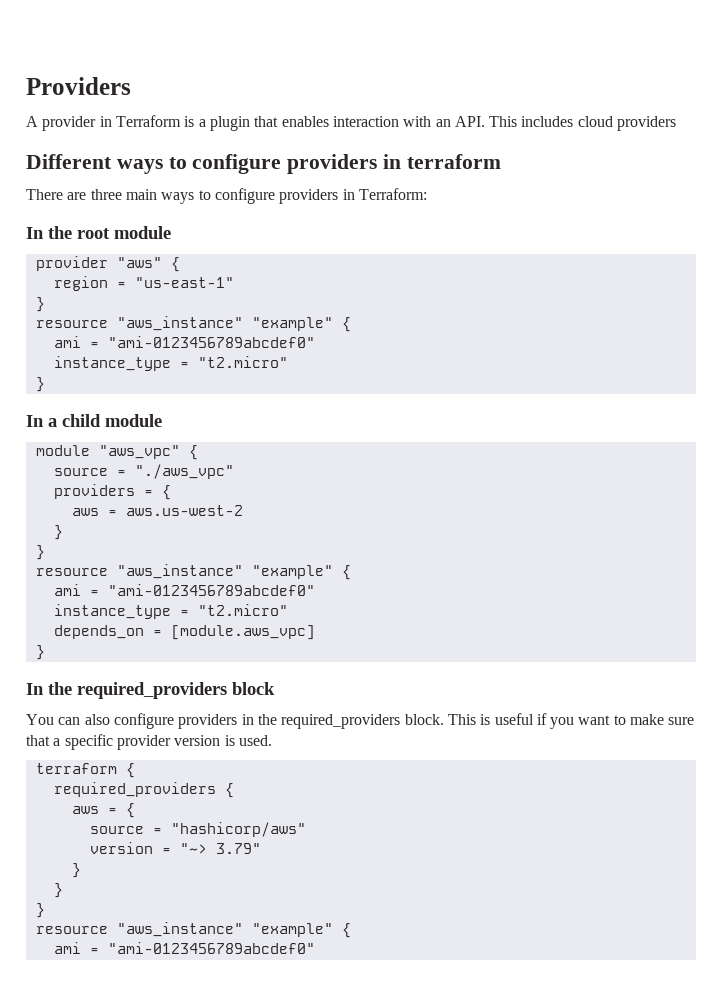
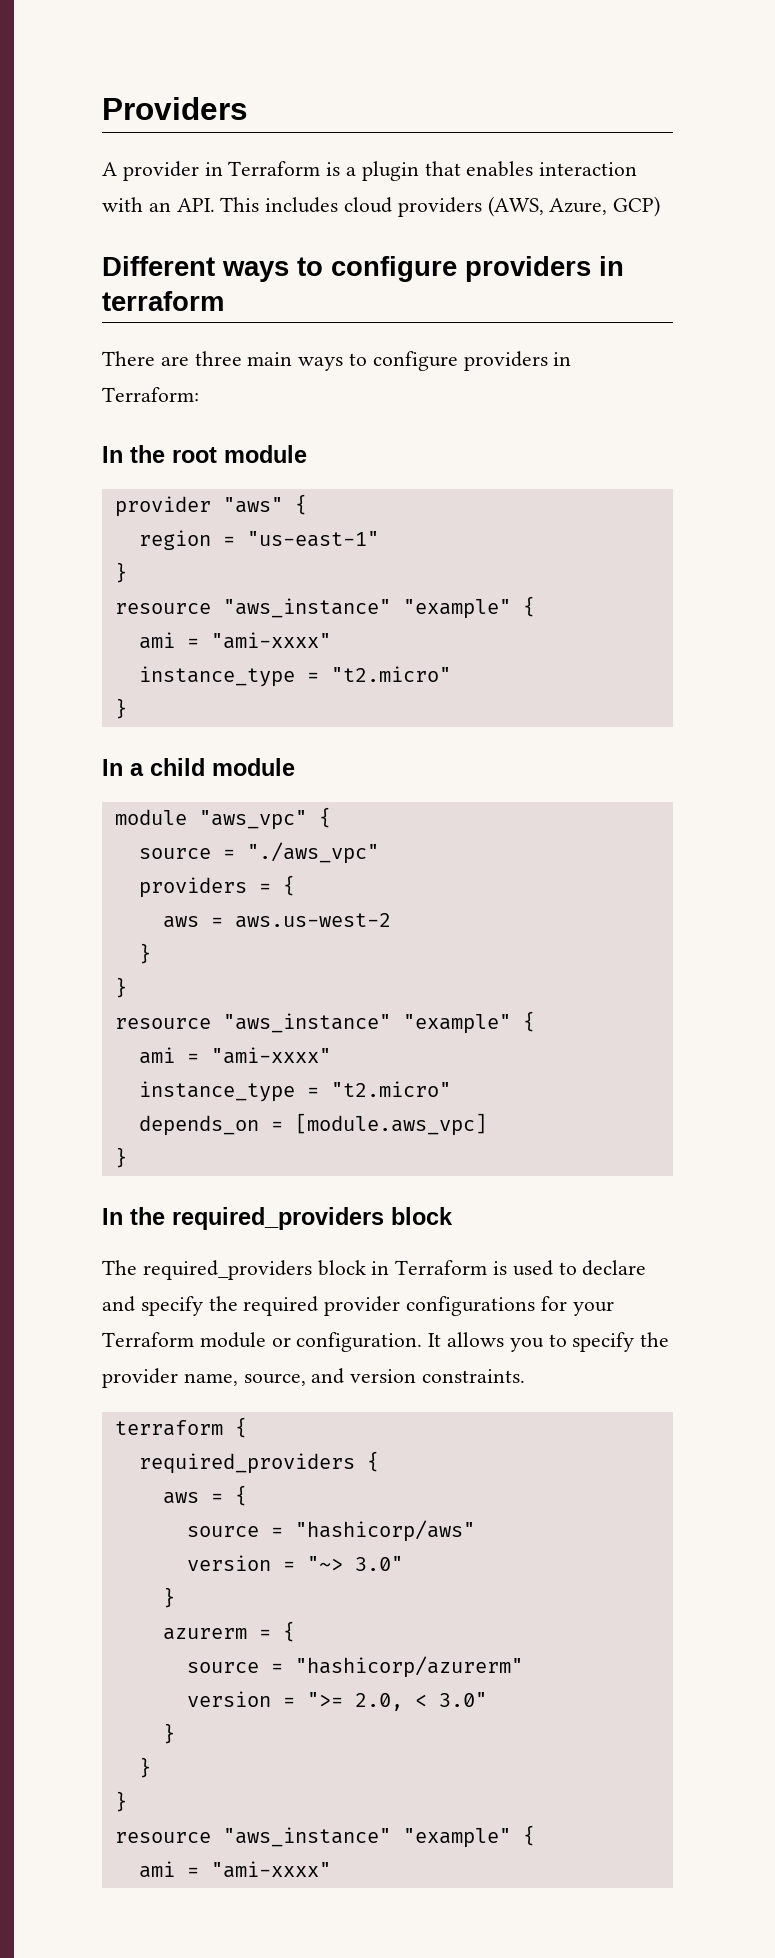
(677, 123) none -> [487,196,661,217] (AWS, Azure, GCP)
[107,336,315,348] "ami-0123456789abcdef0" -> [210,632,331,649] "ami-xxxx"
[107,584,315,596] "ami-0123456789abcdef0" -> [210,1047,331,1064] "ami-xxxx"
[26,713,695,729] [26,734,272,750] You can also configure providers in the required_providers block. This is useful if you want to make sure that a specific provider version is used. -> [102,1260,647,1280] [102,1296,614,1316] [102,1332,670,1352] [102,1368,526,1388] The required_providers block in Terraform is used to declare and specify the required provider configurations for your Terraform module or configuration. It allows you to specify the provider name, source, and version constraints.
[215,843,261,854] 3.79" -> [354,1556,403,1571] [162,1587,175,1608] [162,1621,295,1642] [186,1656,523,1678] [186,1691,487,1711] 3.0" // } // azurerm = { // source = "hashicorp/azurerm" // version = ">= 2.0, < 3.0"
[107,942,315,954] "ami-0123456789abcdef0" -> [210,1861,331,1878] "ami-xxxx"

